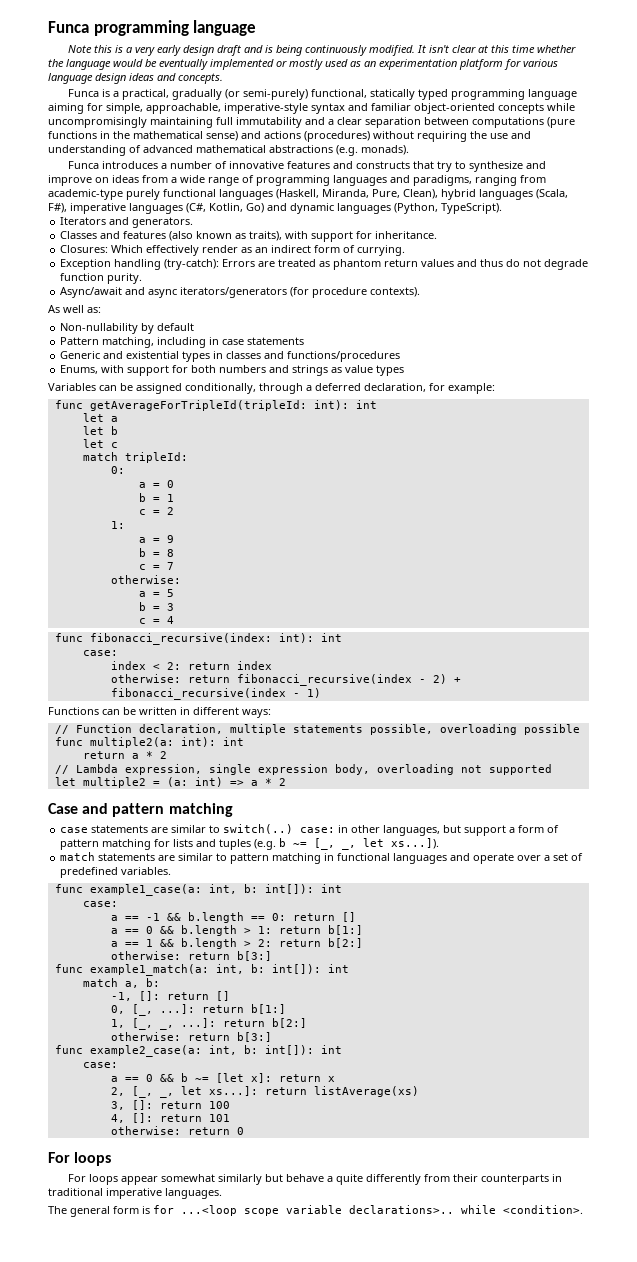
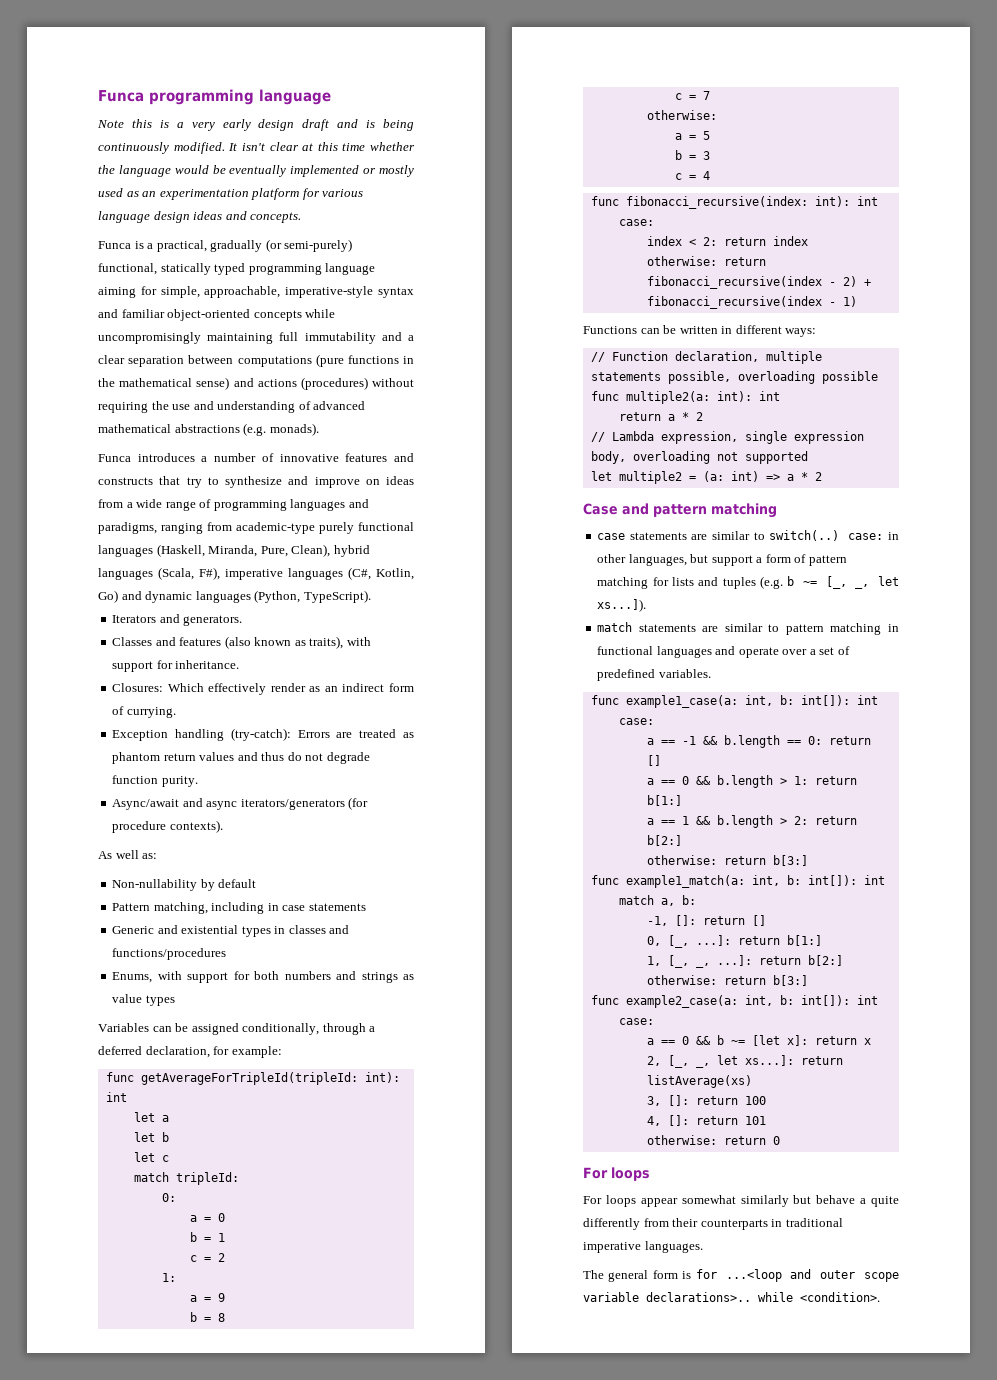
(237, 1210) none -> [790,1269,856,1279] and outer

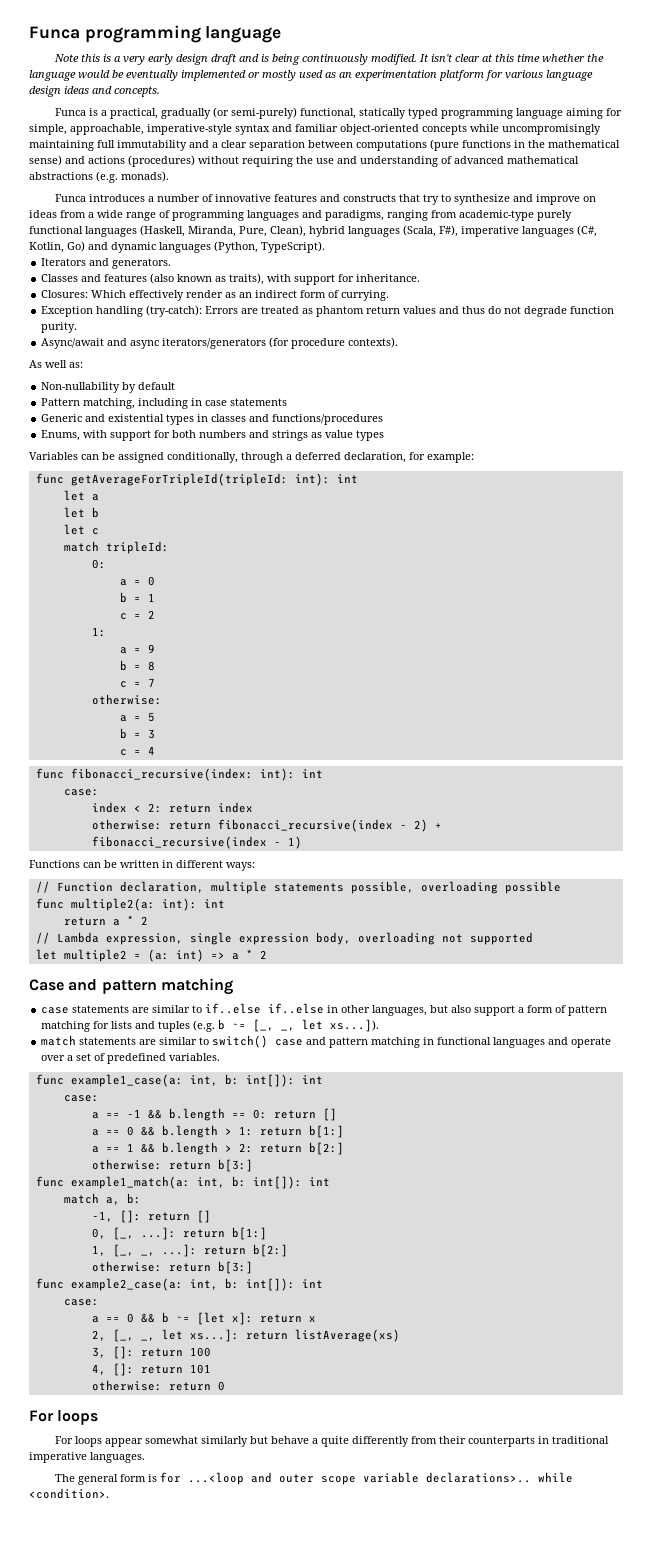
[769,530,884,541] switch(..) case: -> [205,1003,325,1014] if..else if..else
(709, 558) none -> [451,1005,472,1013] also
(780, 628) none -> [212,1035,327,1048] switch() case and

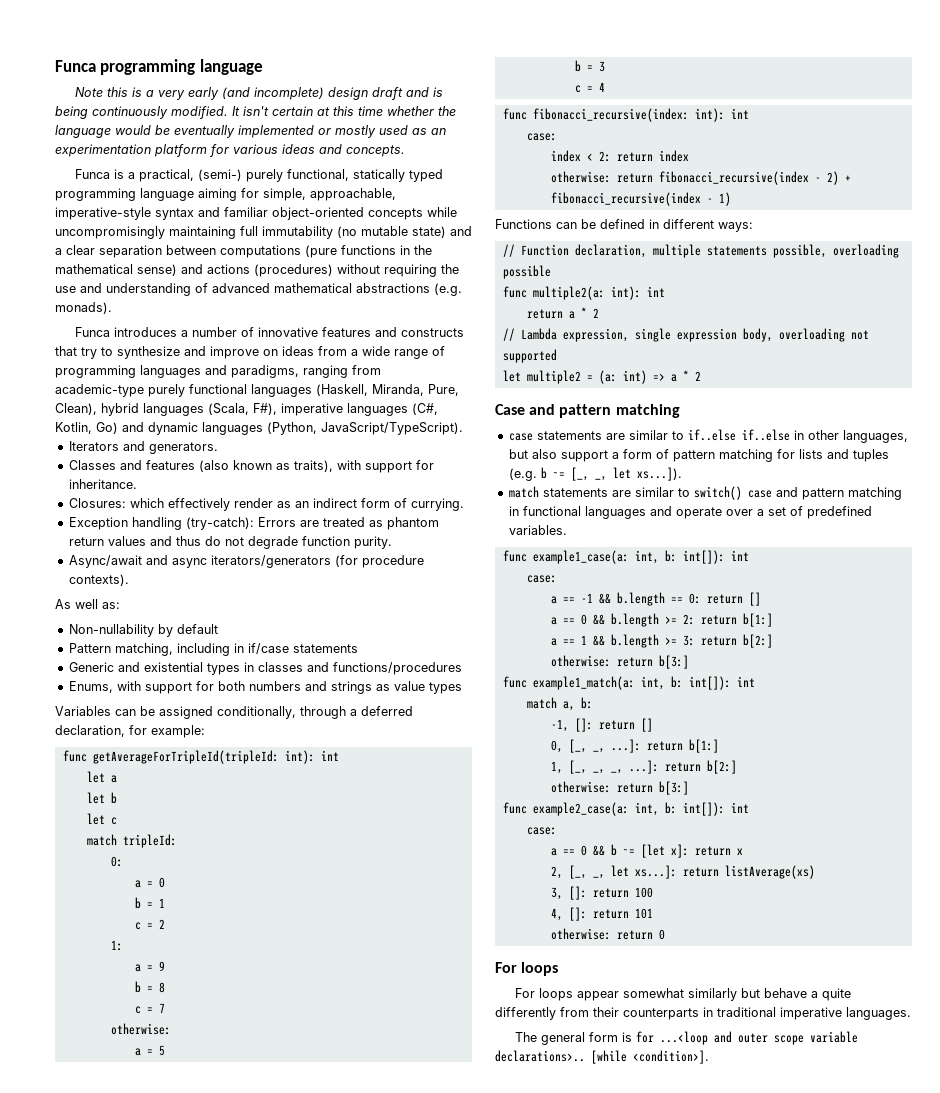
(174, 59) none -> [221,87,324,100] (and incomplete)
[455,54,481,62] clear -> [272,106,313,116] certain
[546,70,593,81] [29,86,61,97] language design -> (278, 149) none
[161,107,298,119] gradually (or semi-purely) -> [197,169,283,182] (semi-) purely
(187, 145) none -> [337,226,446,238] (no mutable state)
[261,241,325,253] TypeScript). -> [321,422,463,435] JavaScript/TypeScript).
[91,290,127,298] Which -> [129,498,164,508] which
[205,400,228,406] case -> [247,643,289,654] if/case
[120,860,159,868] written -> [600,219,645,229] defined
[224,1126,253,1136] > 1: -> [664,614,695,625] >= 2:
[224,1143,253,1153] > 2: -> [664,635,695,646] >= 3:
(134, 1233) none -> [592,748,605,753] _,
(155, 1254) none -> [610,769,623,774] _,
[538,1472,574,1483] [29,1488,109,1499] while <condition>. -> [591,1050,709,1064] [while <condition>].

